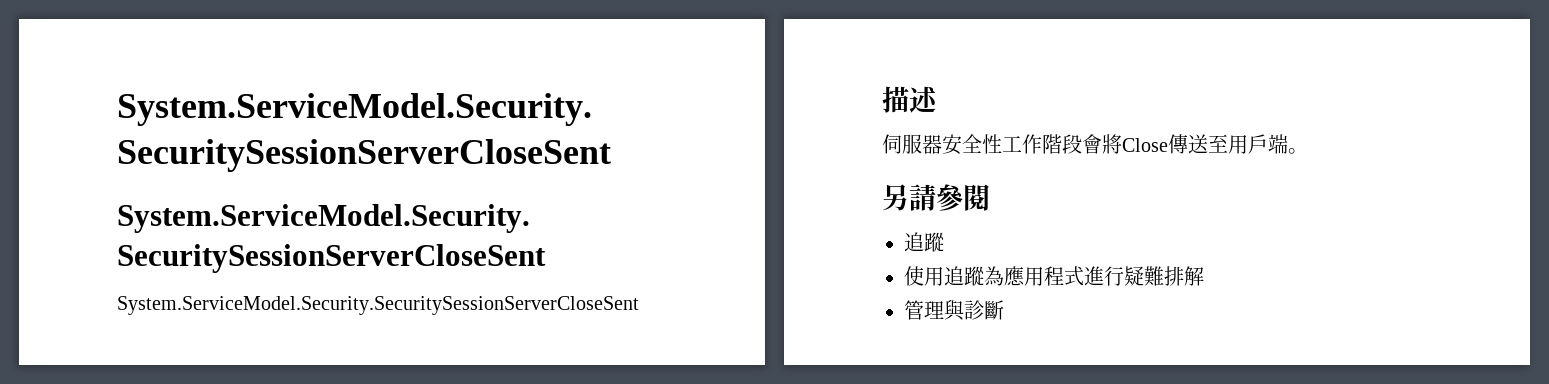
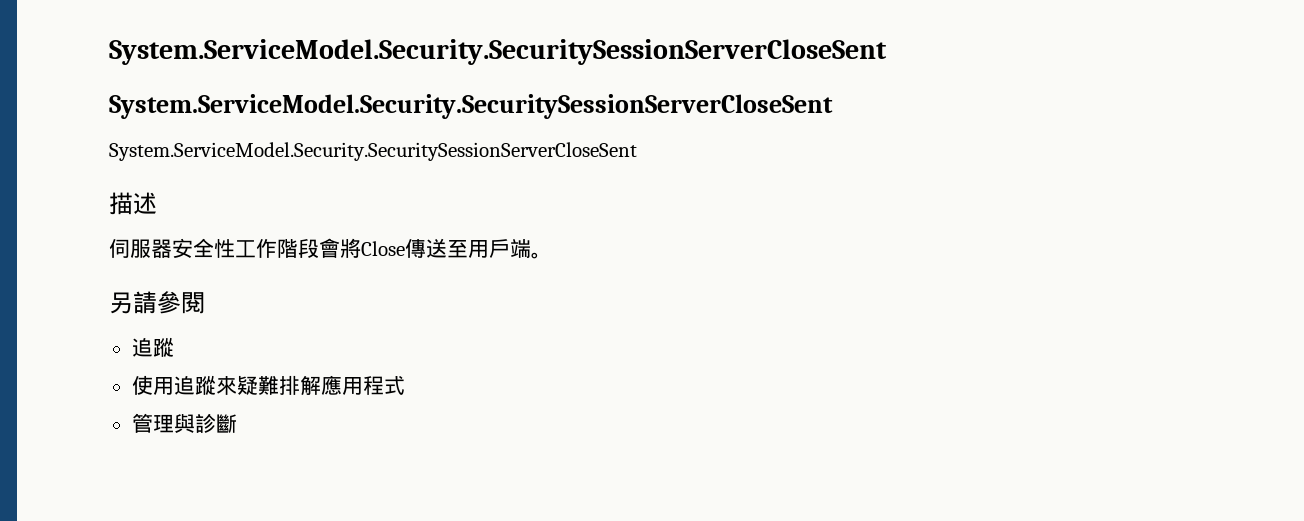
[984,266,1004,286] 為 -> [215,375,321,395] 來疑難排解
[1084,266,1204,286] 進行疑難排解 -> (405, 385) none

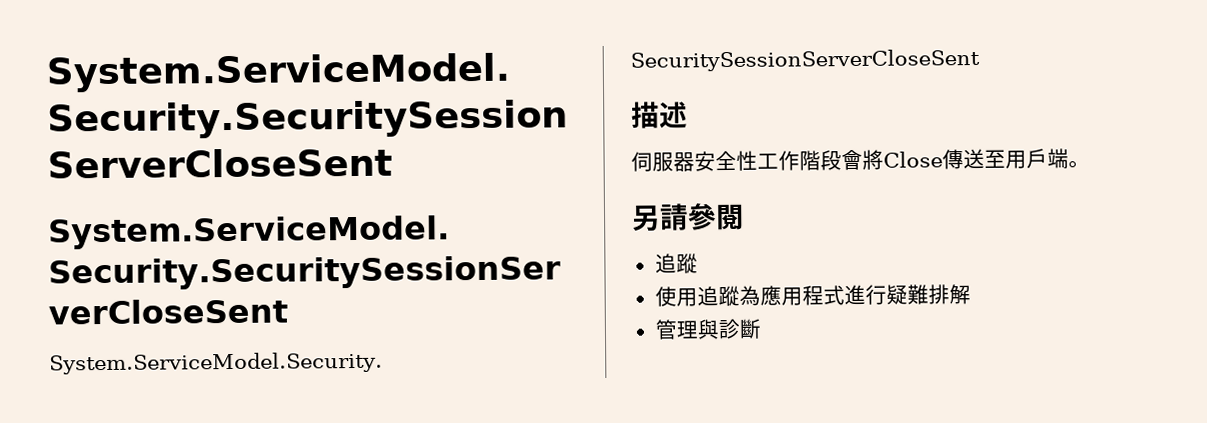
[215,376,237,395] 來 -> [738,284,887,306] 為應用程式進行
[320,375,405,395] 應用程式 -> (971, 294) none

